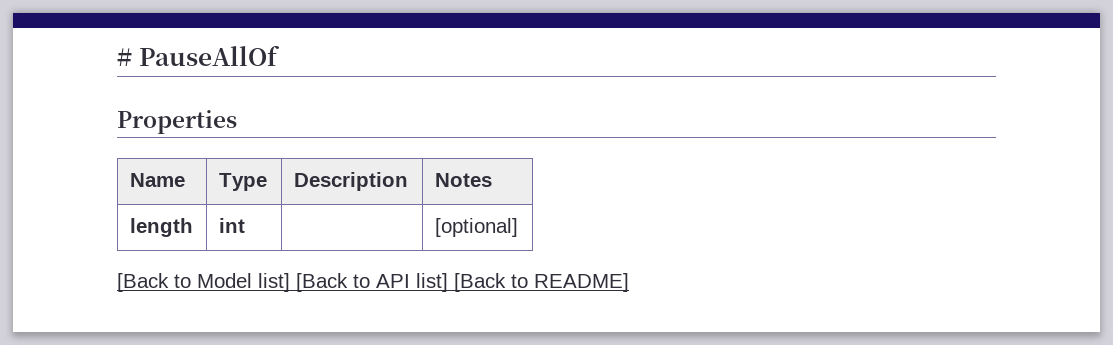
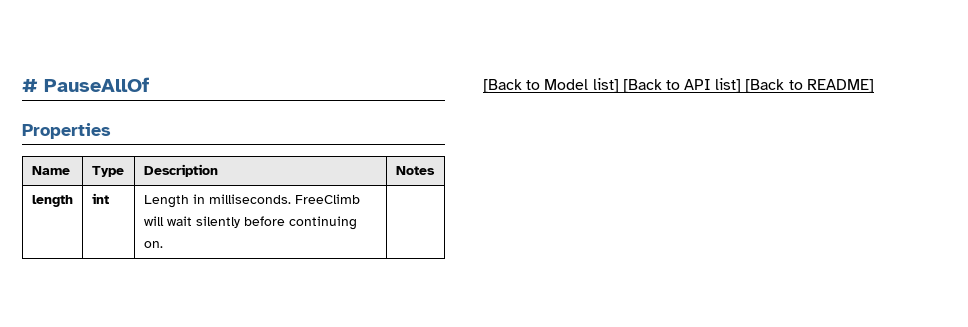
[434,218,518,237] | [optional] -> [143,194,360,208] [143,216,357,230] [143,241,163,248] Length in milliseconds. FreeClimb will wait silently before continuing on. |

